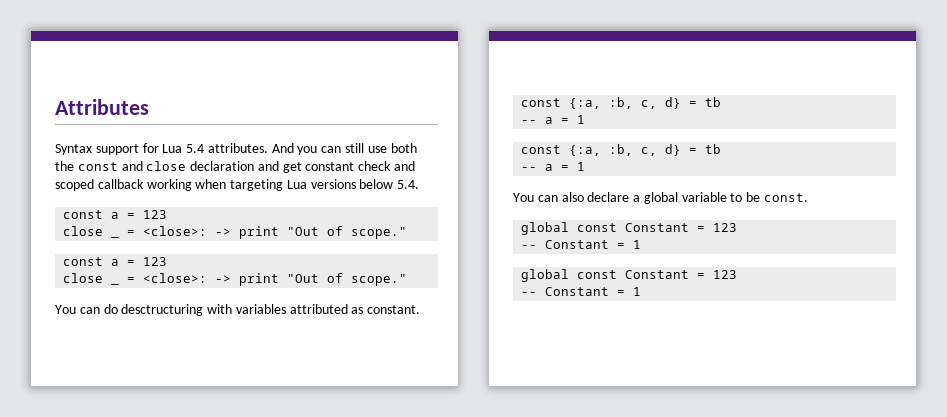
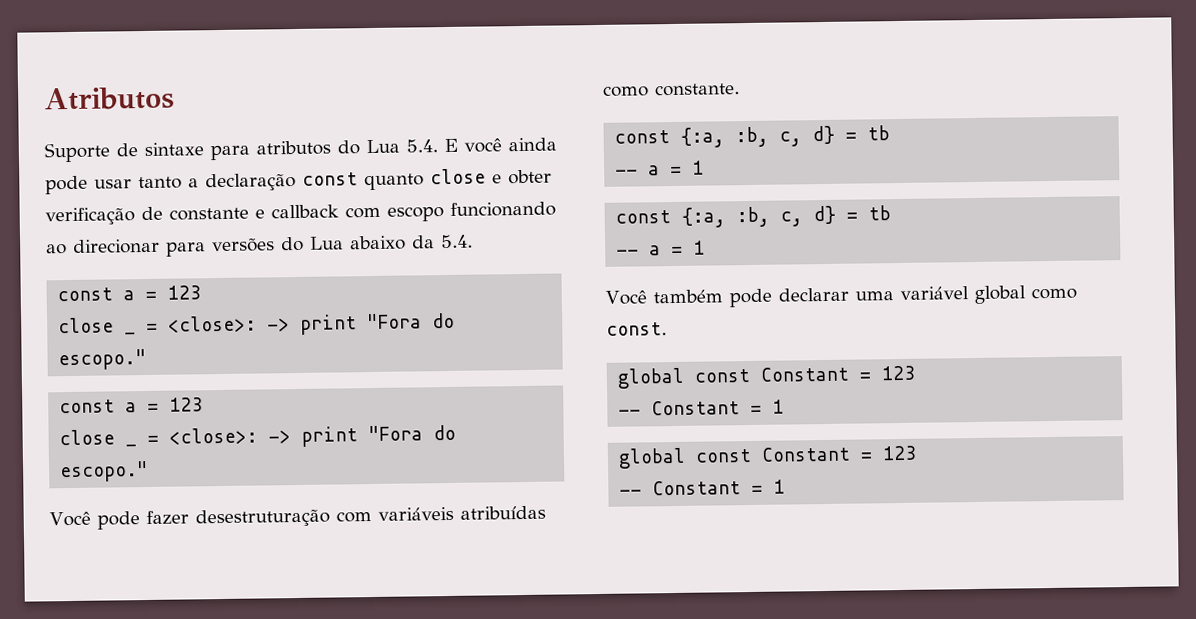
[55,99,149,115] [55,143,417,155] [55,161,416,173] [55,179,394,191] Attributes // Syntax support for Lua 5.4 attributes. And you can still use both the const and close declaration and get constant check and scoped callback working when targeting Lua versions below -> [44,86,175,111] [44,137,557,163] [45,168,552,195] [45,201,556,226] [46,235,435,257] Atributos // Suporte de sintaxe para atributos do Lua 5.4. E você ainda pode usar tanto a declaração const quanto close e obter verificação de constante e callback com escopo funcionando ao direcionar para versões do Lua abaixo da
[287,226,408,239] "Out of scope." -> [367,312,456,330] [58,348,147,371] "Fora do escopo."
[287,273,408,286] [55,304,421,316] "Out of scope." // You can do desctructuring with variables attributed as constant. -> [368,424,457,442] [59,460,149,483] [49,505,546,530] [603,83,740,97] "Fora do escopo." // Você pode fazer desestruturação com variáveis atribuídas como constante.
[513,192,761,204] You can also declare a global variable to be -> [605,285,1077,308] Você também pode declarar uma variável global como

